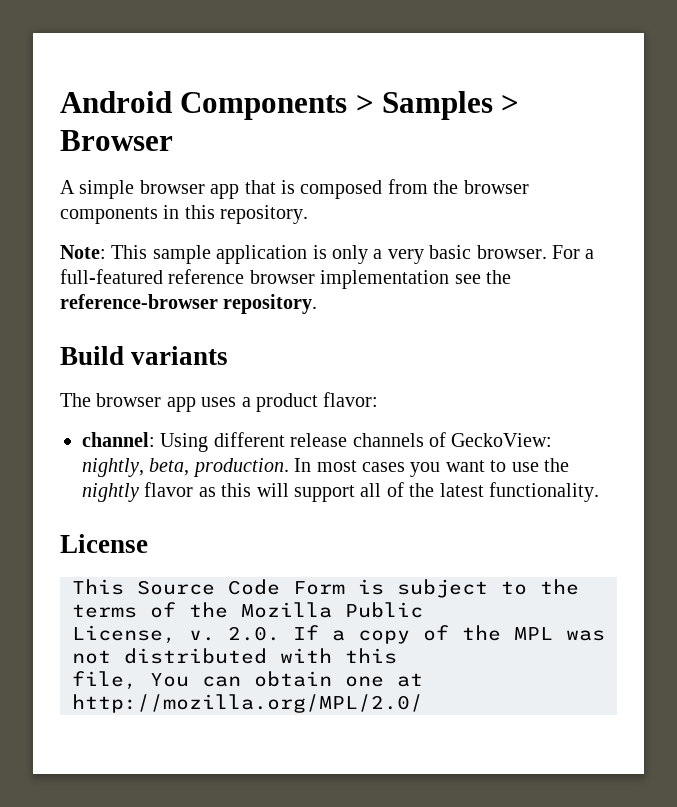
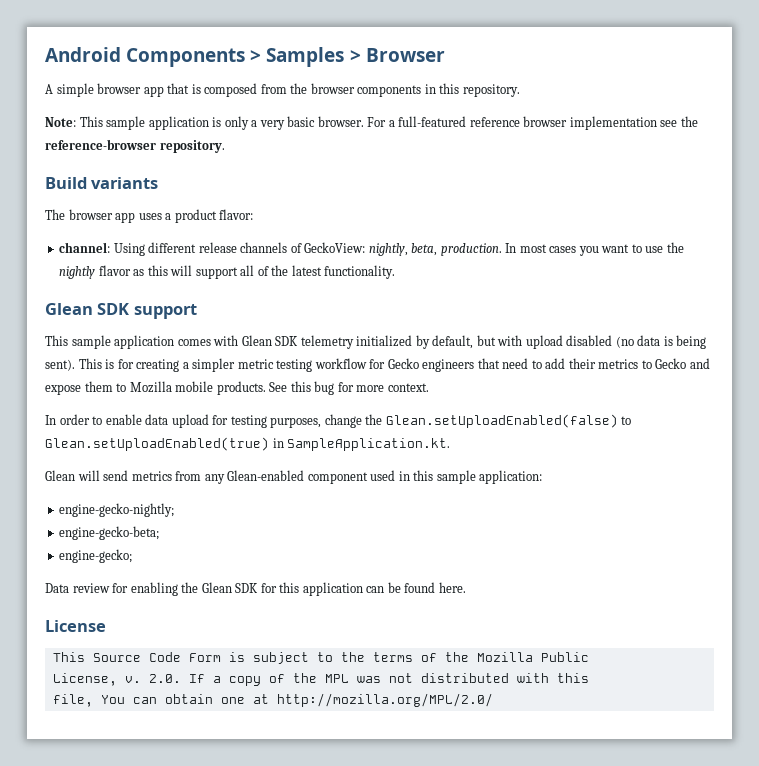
(599, 492) none -> [45,303,197,319] [45,335,707,349] [45,358,710,372] [45,381,429,395] [45,414,632,428] [45,437,451,451] [45,470,543,484] [59,503,175,517] [59,526,160,540] [59,549,133,563] [45,582,466,596] // Glean SDK support // This sample application comes with Glean SDK telemetry initialized by default, but with upload disabled (no data is being sent). This is for creating a simpler metric testing workflow for Gecko engineers that need to add their metrics to Gecko and expose them to Mozilla mobile products. See this bug for more context. // In order to enable data upload for testing purposes, change the Glean.setUploadEnabled(false) to Glean.setUploadEnabled(true) in SampleApplication.kt. // Glean will send metrics from any Glean-enabled component used in this sample application: // engine-gecko-nightly; // engine-gecko-beta; // engine-gecko; // Data review for enabling the Glean SDK for this application can be found here.

